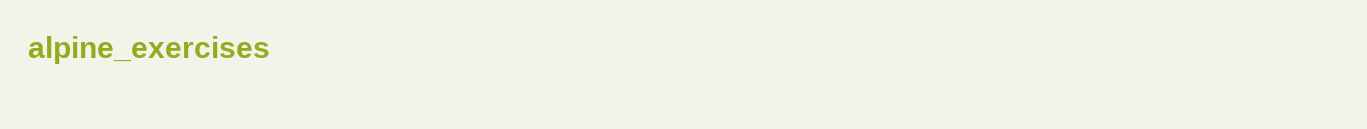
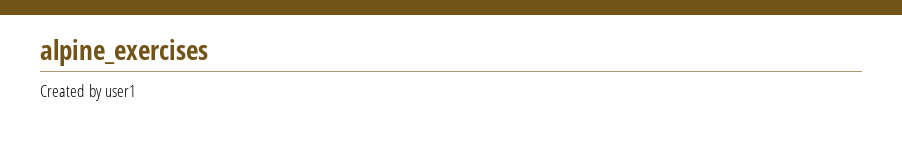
(270, 50) none -> [40,84,137,101] // Created by user1

